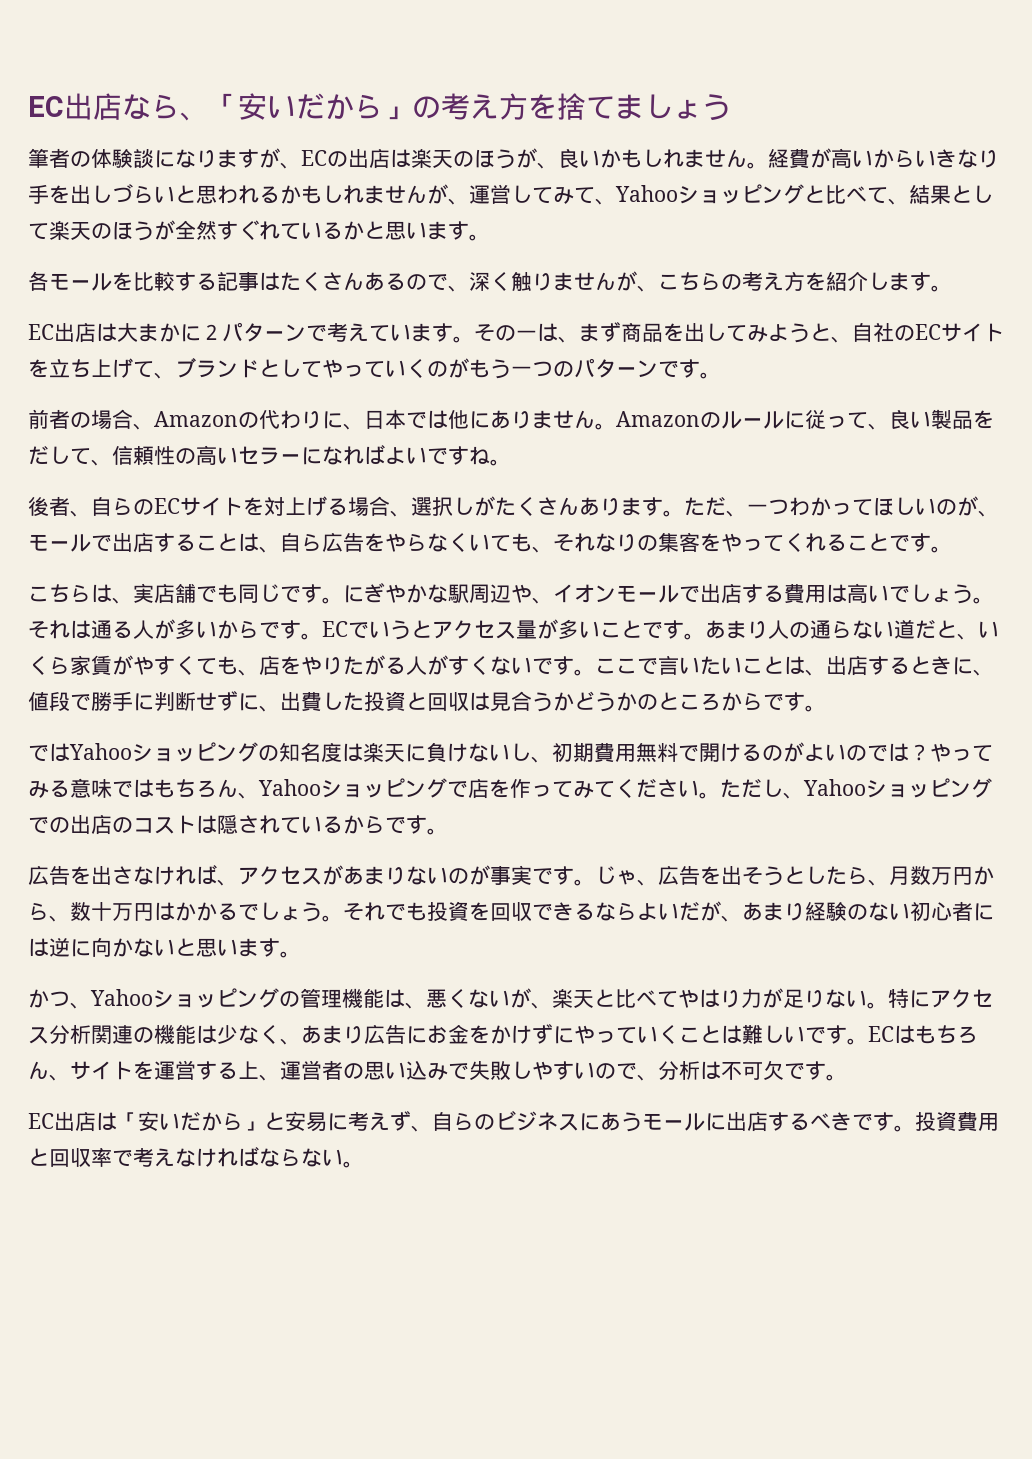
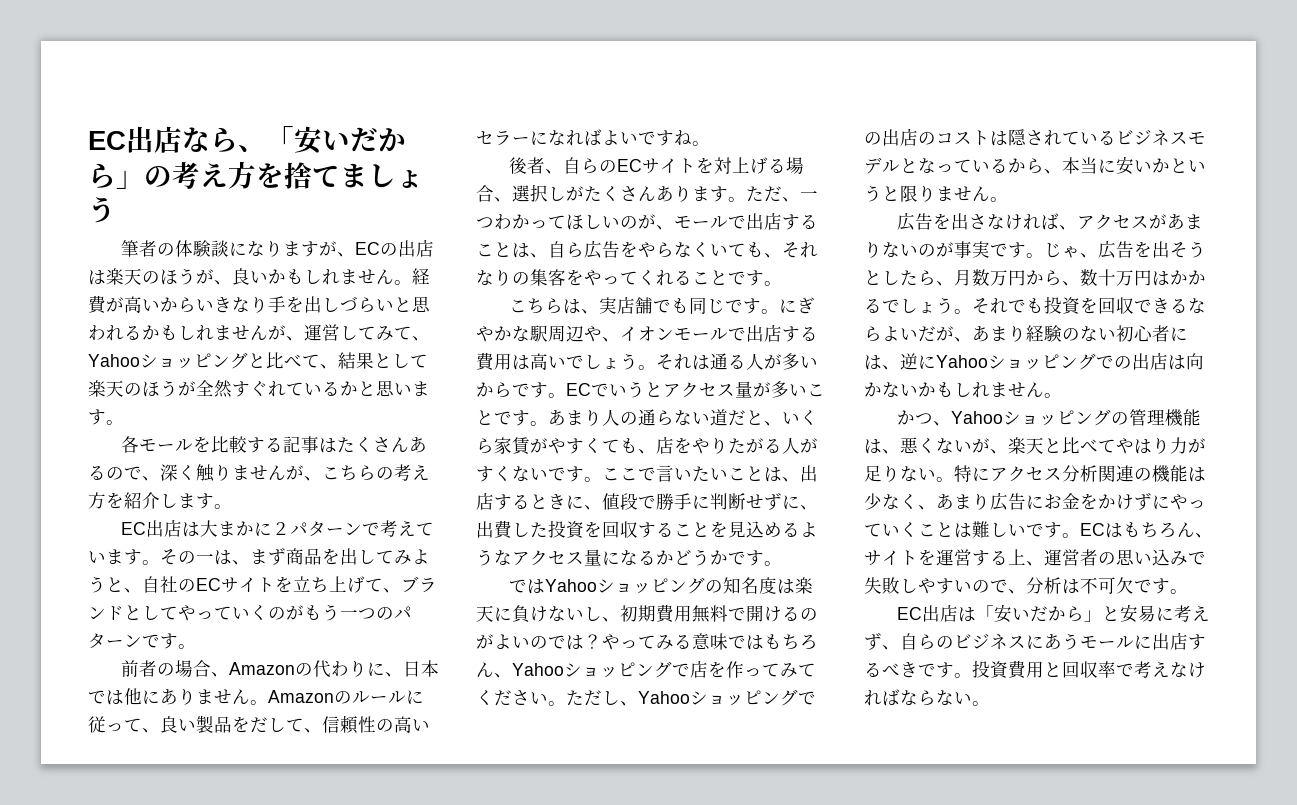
[406,691,763,712] と回収は見合うかどうかのところから -> [584,521,818,538] [476,549,728,566] を回収することを見込めるようなアクセス量になるかどうか
[343,815,427,834] からです -> [1116,129,1206,146] [864,156,1206,175] [864,185,990,202] ビジネスモデルとなっているから、本当に安いかというと限りません
[49,937,280,957] 逆に向かないと思います -> [882,353,1204,370] [864,382,1044,398] 、逆にYahooショッピングでの出店は向かないかもしれません

